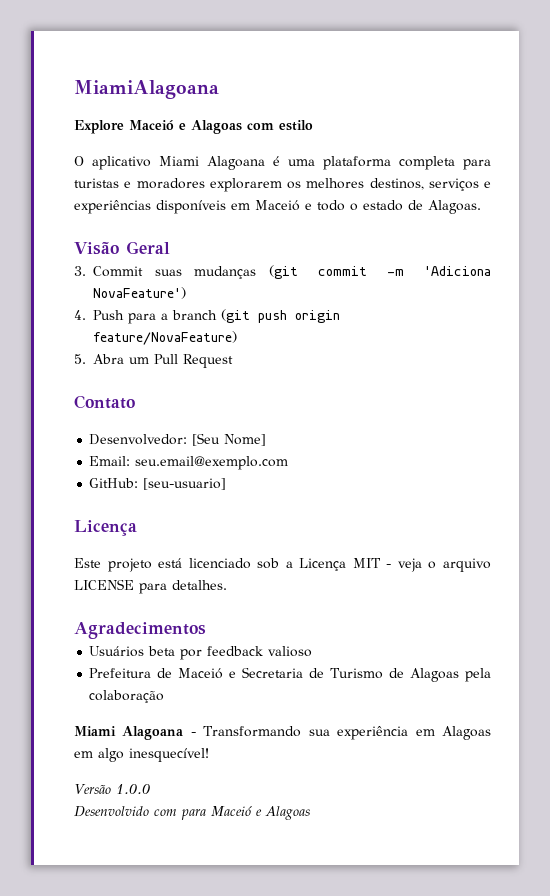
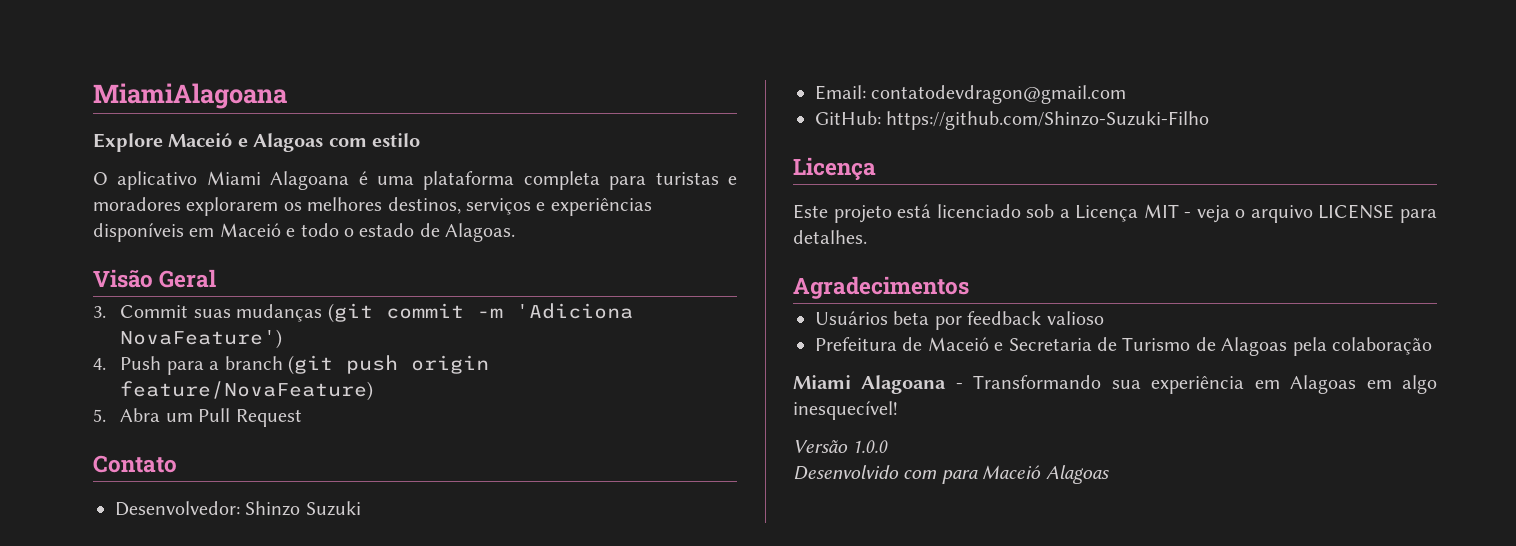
[192,433,267,446] [Seu Nome] -> [245,501,361,516] Shinzo Suzuki
[135,456,289,470] seu.email@exemplo.com -> [871,85,1127,104] contatodevdragon@gmail.com
[143,478,227,490] [seu-usuario] -> [886,111,1210,130] https://github.com/Shinzo-Suzuki-Filho
[256,809,262,816] e -> (1042, 472) none

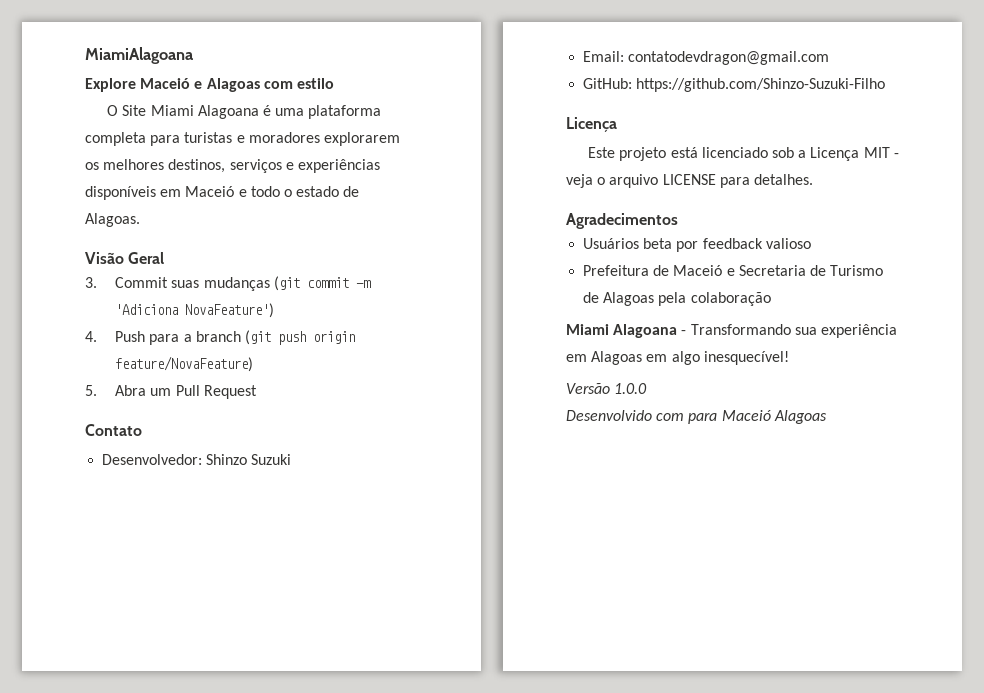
[117,171,198,190] aplicativo -> [122,105,147,116] Site

